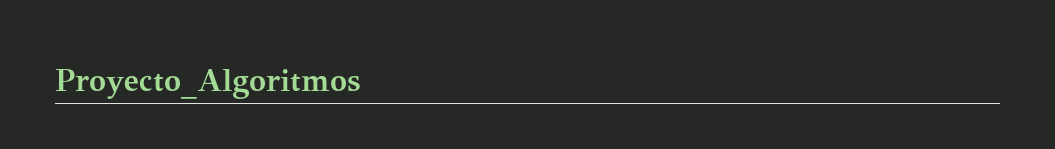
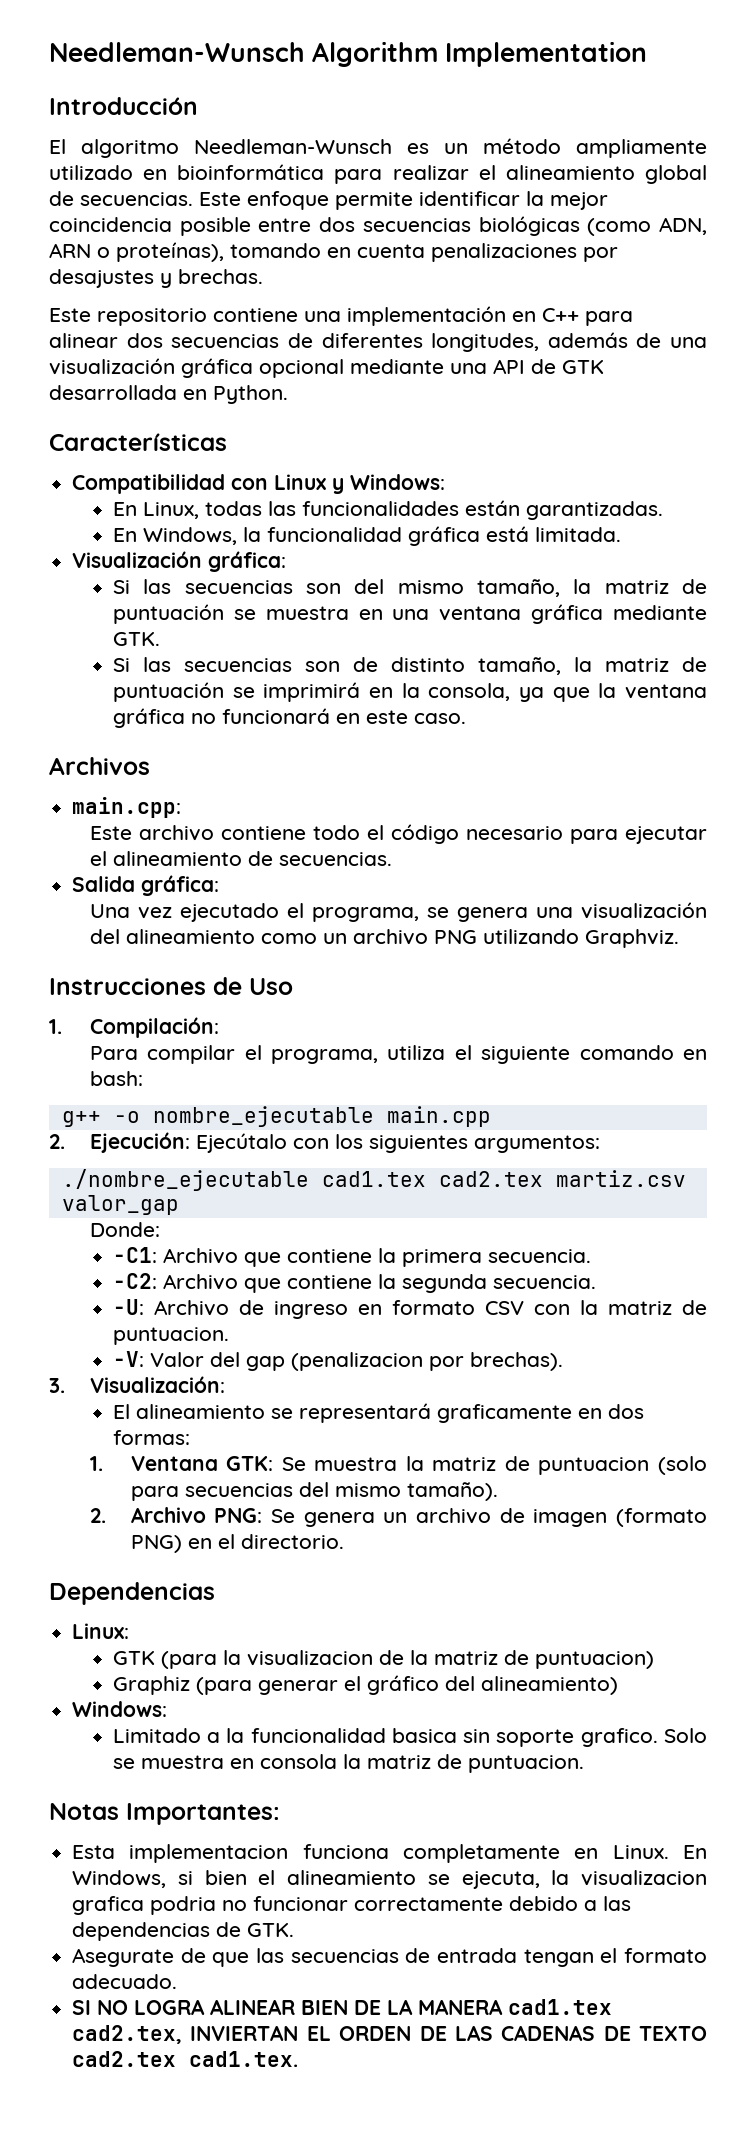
[55,69,361,99] Proyecto_Algoritmos -> [49,41,648,67] [49,97,198,115] [49,138,707,158] [49,164,707,184] [49,191,608,210] [49,216,707,236] [49,242,618,262] [49,269,263,288] [49,306,633,326] [49,332,707,352] [49,358,604,378] [49,385,288,404] [49,433,227,451] [72,474,446,494] [112,500,663,520] [112,526,621,546] [72,551,287,572] [112,579,708,597] [112,604,707,624] [112,632,160,646] [112,657,708,675] [112,682,707,702] [112,708,466,728] [49,757,150,775] [72,797,182,818] [89,824,707,844] [89,851,392,866] [72,875,220,896] [89,902,707,922] [89,929,679,948] [49,977,293,995] [49,1017,219,1038] [89,1045,707,1064] [89,1071,143,1086] [61,1106,491,1127] [49,1132,600,1153] [61,1169,686,1191] [61,1195,179,1215] [89,1222,160,1237] [112,1247,591,1267] [112,1273,596,1293] [112,1299,707,1319] [112,1327,229,1345] [112,1351,563,1371] [49,1376,225,1393] [112,1403,644,1423] [112,1430,190,1445] [89,1456,707,1475] [130,1482,498,1501] [89,1507,707,1527] [130,1534,344,1553] [49,1582,215,1605] [72,1623,130,1639] [112,1650,654,1669] [112,1675,618,1695] [72,1701,168,1717] [112,1728,707,1747] [112,1754,584,1773] [49,1803,280,1825] [72,1844,707,1863] [72,1870,707,1889] [72,1896,632,1915] [72,1922,295,1941] [72,1948,708,1967] [72,1974,178,1989] [72,1999,613,2015] [72,2025,707,2044] [72,2051,299,2067] Needleman-Wunsch Algorithm Implementation // Introducción // El algoritmo Needleman-Wunsch es un método ampliamente utilizado en bioinformática para realizar el alineamiento global de secuencias. Este enfoque permite identificar la mejor coincidencia posible entre dos secuencias biológicas (como ADN, ARN o proteínas), tomando en cuenta penalizaciones por desajustes y brechas. // Este repositorio contiene una implementación en C++ para alinear dos secuencias de diferentes longitudes, además de una visualización gráfica opcional mediante una API de GTK desarrollada en Python. // Características // Compatibilidad con Linux y Windows: // En Linux, todas las funcionalidades están garantizadas. // En Windows, la funcionalidad gráfica está limitada. // Visualización gráfica: // Si las secuencias son del mismo tamaño, la matriz de puntuación se muestra en una ventana gráfica mediante GTK. // Si las secuencias son de distinto tamaño, la matriz de puntuación se imprimirá en la consola, ya que la ventana gráfica no funcionará en este caso. // Archivos // main.cpp: // Este archivo contiene todo el código necesario para ejecutar el alineamiento de secuencias. // Salida gráfica: // Una vez ejecutado el programa, se genera una visualización del alineamiento como un archivo PNG utilizando Graphviz. // Instrucciones de Uso // 1. Compilación: // Para compilar el programa, utiliza el siguiente comando en bash: // g++ -o nombre_ejecutable main.cpp // 2. Ejecución: Ejecútalo con los siguientes argumentos: // ./nombre_ejecutable cad1.tex cad2.tex martiz.csv valor_gap // Donde: // -C1: Archivo que contiene la primera secuencia. // -C2: Archivo que contiene la segunda secuencia. // -U: Archivo de ingreso en formato CSV con la matriz de puntuacion. // -V: Valor del gap (penalizacion por brechas). // 3. Visualización: // El alineamiento se representará graficamente en dos formas: // 1. Ventana GTK: Se muestra la matriz de puntuacion (solo para secuencias del mismo tamaño). // 2. Archivo PNG: Se genera un archivo de imagen (formato PNG) en el directorio. // Dependencias // Linux: // GTK (para la visualizacion de la matriz de puntuacion) // Graphiz (para generar el gráfico del alineamiento) // Windows: // Limitado a la funcionalidad basica sin soporte grafico. Solo se muestra en consola la matriz de puntuacion. // Notas Importantes: // Esta implementacion funciona completamente en Linux. En Windows, si bien el alineamiento se ejecuta, la visualizacion grafica podria no funcionar correctamente debido a las dependencias de GTK. // Asegurate de que las secuencias de entrada tengan el formato adecuado. // SI NO LOGRA ALINEAR BIEN DE LA MANERA cad1.tex cad2.tex, INVIERTAN EL ORDEN DE LAS CADENAS DE TEXTO cad2.tex cad1.tex.

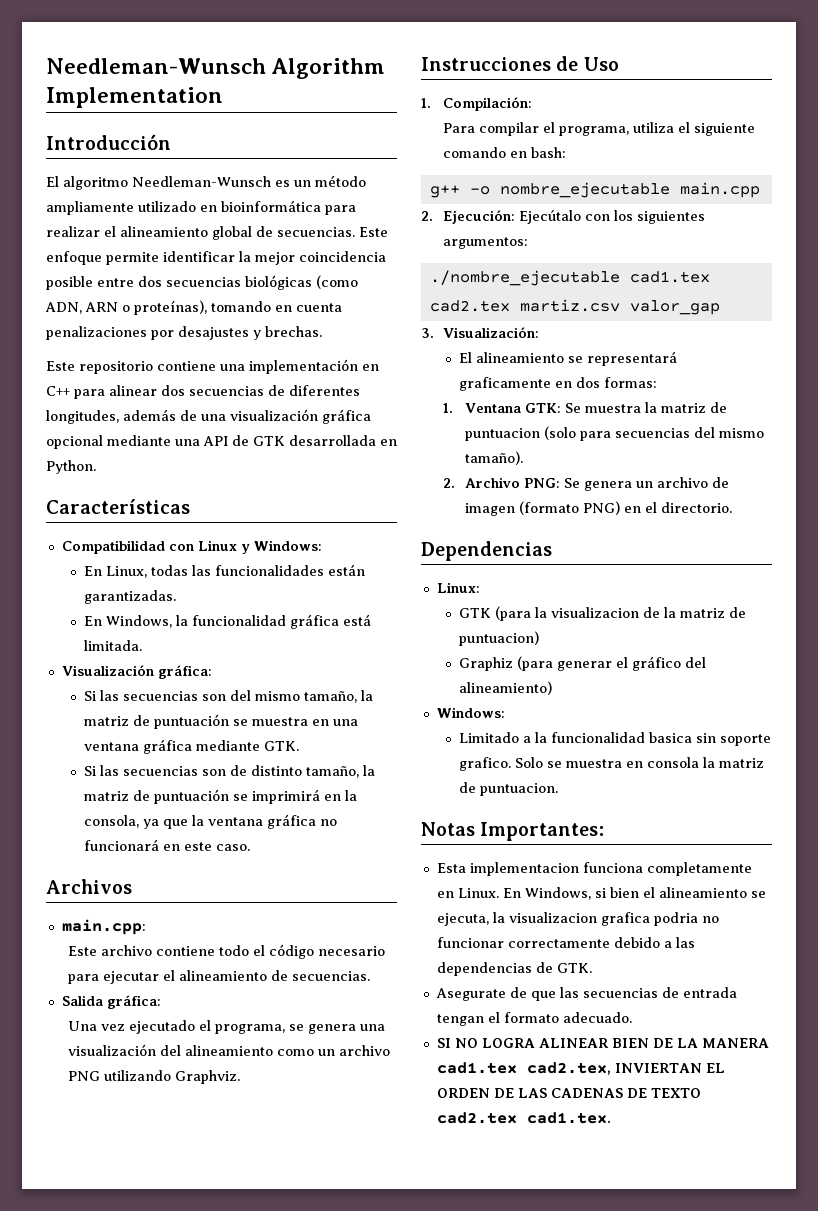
[89,1222,160,1237] [112,1247,591,1267] [112,1273,596,1293] [112,1299,707,1319] [112,1327,229,1345] [112,1351,563,1371] // Donde: // -C1: Archivo que contiene la primera secuencia. // -C2: Archivo que contiene la segunda secuencia. // -U: Archivo de ingreso en formato CSV con la matriz de puntuacion. // -V: Valor del gap (penalizacion por brechas). -> (720, 307) none

